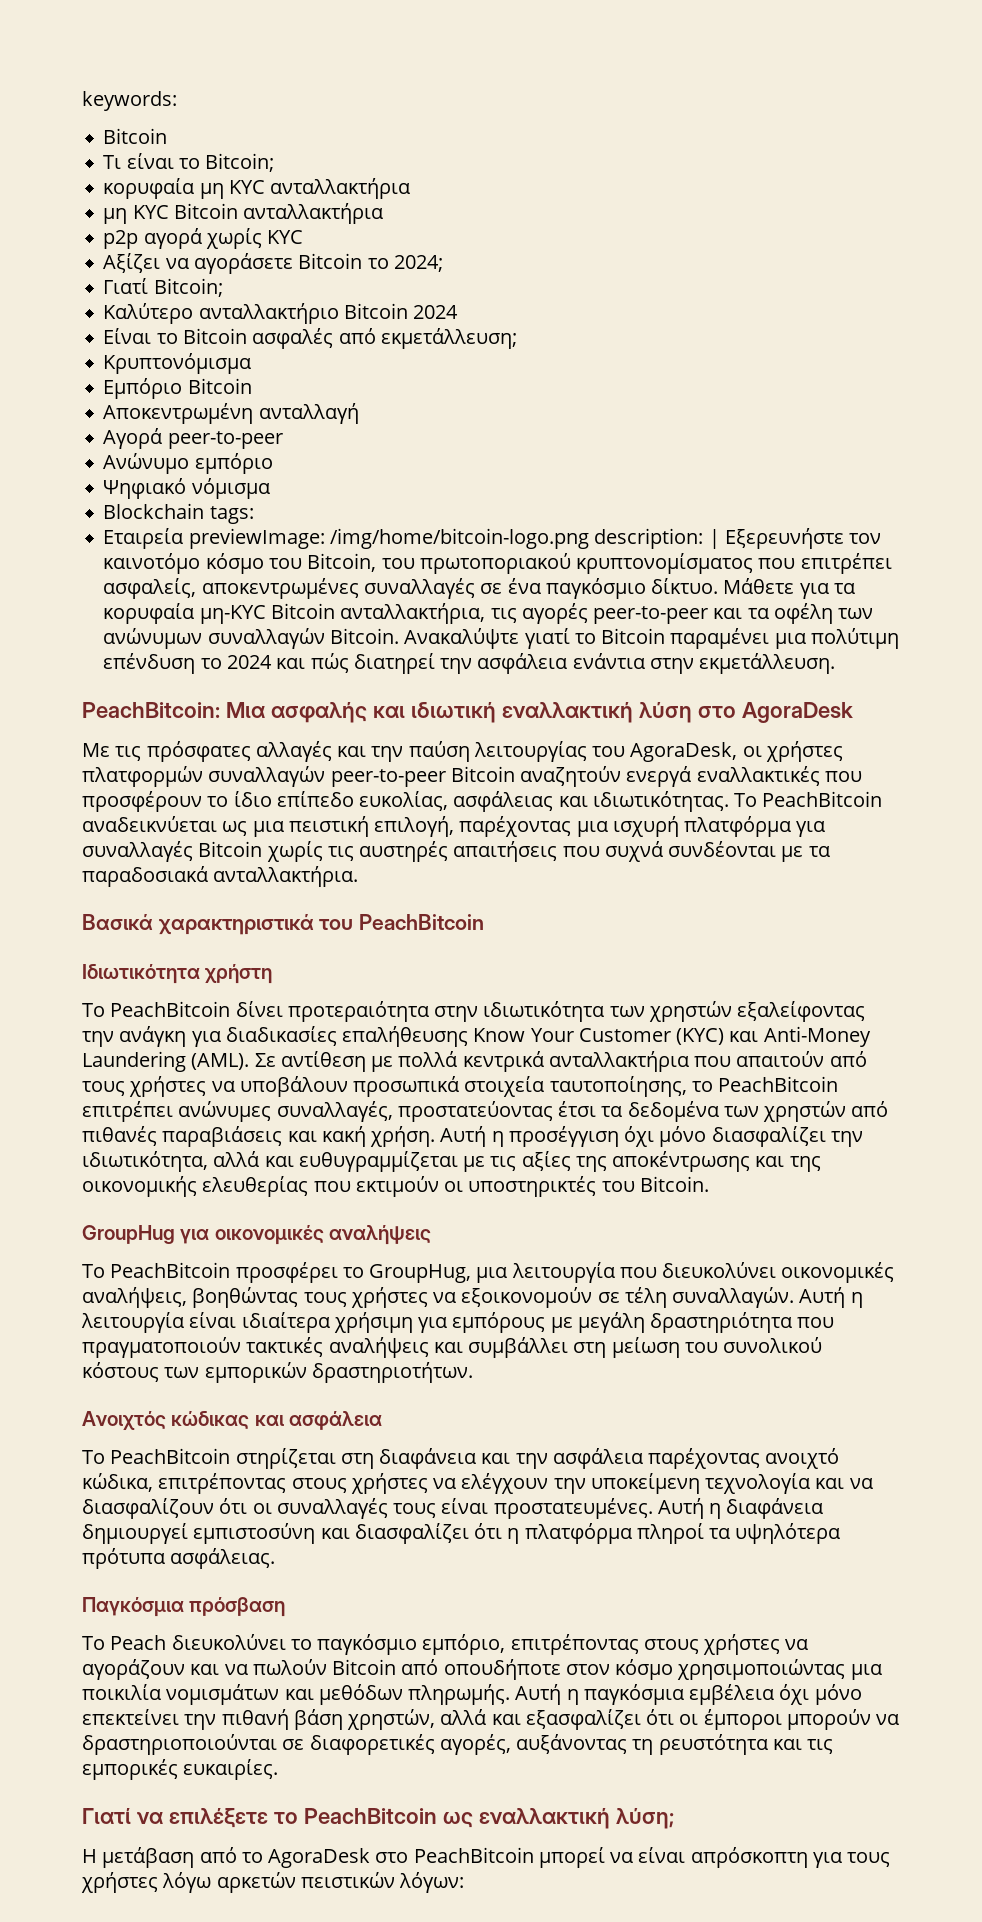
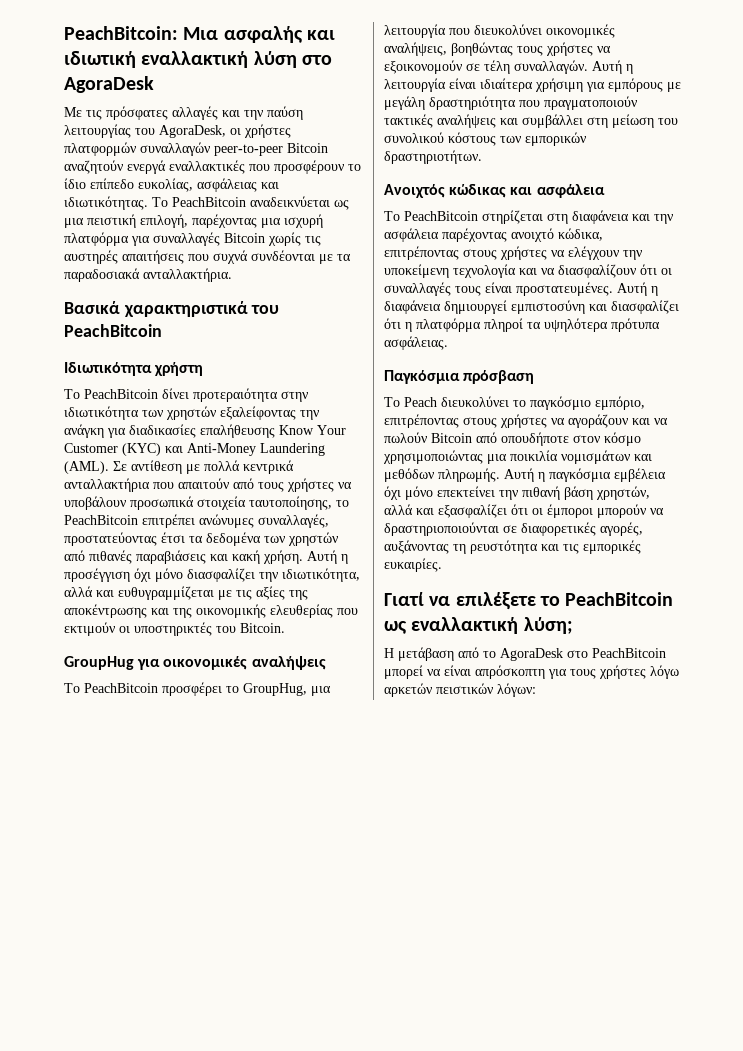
[82,91,177,111] [103,128,168,144] [103,153,275,172] [103,178,411,199] [103,203,384,224] [103,228,304,249] [103,253,443,274] [103,278,223,297] [103,303,459,324] [103,328,517,349] [103,353,252,374] [103,378,252,399] [103,403,359,424] [103,428,283,449] [103,453,273,474] [103,478,270,499] [103,503,254,524] [103,528,882,549] [103,553,892,574] [103,578,855,599] [103,603,874,624] [103,628,899,649] [103,653,836,674] keywords: // Bitcoin // Τι είναι το Bitcoin; // κορυφαία μη KYC ανταλλακτήρια // μη KYC Bitcoin ανταλλακτήρια // p2p αγορά χωρίς KYC // Αξίζει να αγοράσετε Bitcoin το 2024; // Γιατί Bitcoin; // Καλύτερο ανταλλακτήριο Bitcoin 2024 // Είναι το Bitcoin ασφαλές από εκμετάλλευση; // Κρυπτονόμισμα // Εμπόριο Bitcoin // Αποκεντρωμένη ανταλλαγή // Αγορά peer-to-peer // Ανώνυμο εμπόριο // Ψηφιακό νόμισμα // Blockchain tags: // Εταιρεία previewImage: /img/home/bitcoin-logo.png description: | Εξερευνήστε τον καινοτόμο κόσμο του Bitcoin, του πρωτοποριακού κρυπτονομίσματος που επιτρέπει ασφαλείς, αποκεντρωμένες συναλλαγές σε ένα παγκόσμιο δίκτυο. Μάθετε για τα κορυφαία μη-KYC Bitcoin ανταλλακτήρια, τις αγορές peer-to-peer και τα οφέλη των ανώνυμων συναλλαγών Bitcoin. Ανακαλύψτε γιατί το Bitcoin παραμένει μια πολύτιμη επένδυση το 2024 και πώς διατηρεί την ασφάλεια ενάντια στην εκμετάλλευση. // -> (64, 33) none

